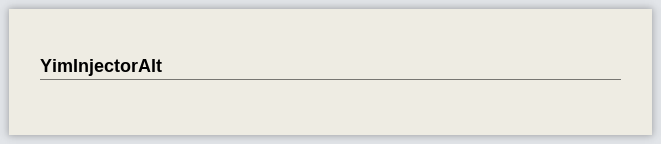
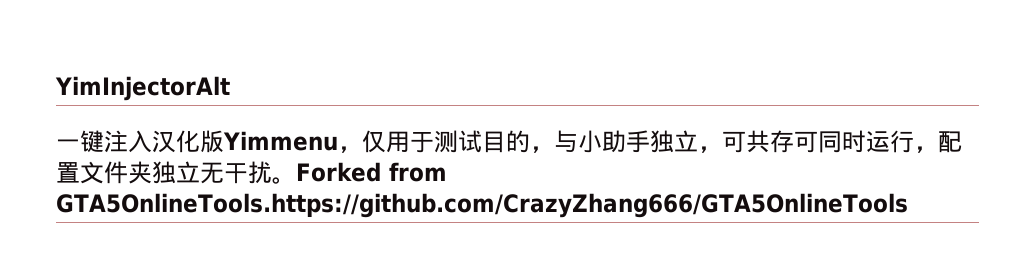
(162, 67) none -> [56,130,962,153] [56,161,447,184] [56,193,908,218] // 一键注入汉化版Yimmenu，仅用于测试目的，与小助手独立，可共存可同时运行，配置文件夹独立无干扰。Forked from GTA5OnlineTools.https://github.com/CrazyZhang666/GTA5OnlineTools

